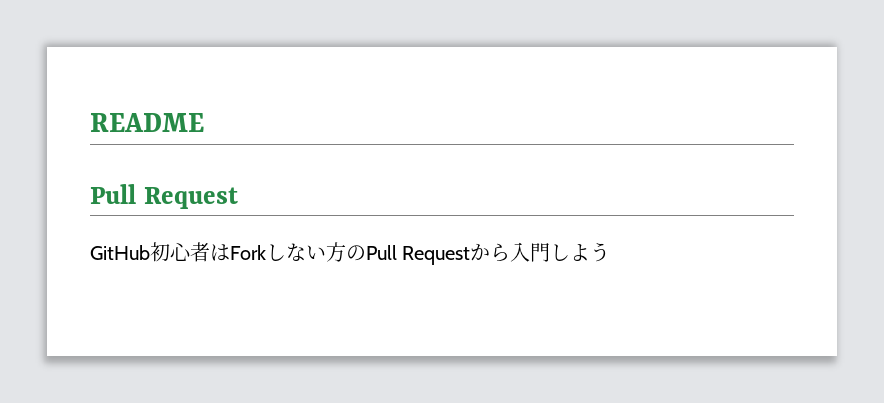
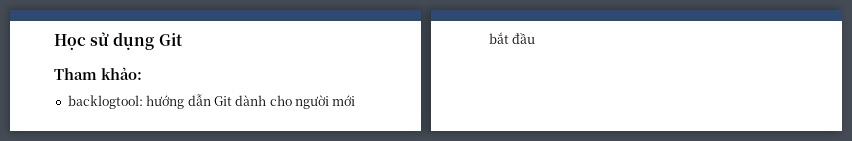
[90,113,204,132] [90,184,238,209] [90,242,611,265] README // Pull Request // GitHub初心者はForkしない方のPull Requestから入門しよう -> [54,32,183,50] [54,67,142,80] [67,94,356,109] [488,32,536,44] Học sử dụng Git // Tham khảo: // backlogtool: hướng dẫn Git dành cho người mới bắt đầu

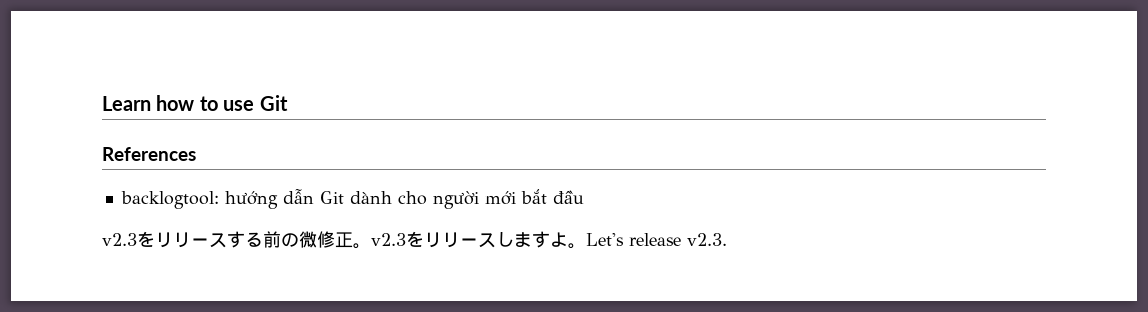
[54,32,155,50] Học sử dụng -> [102,95,255,111] Learn how to use
[54,67,142,80] Tham khảo: -> [102,147,196,161] References
(536, 38) none -> [102,231,727,249] // v2.3をリリースする前の微修正。v2.3をリリースしますよ。Let's release v2.3.

